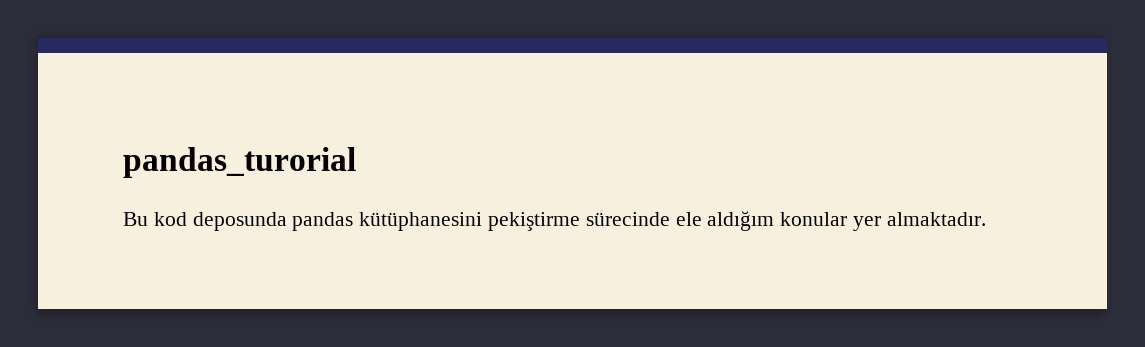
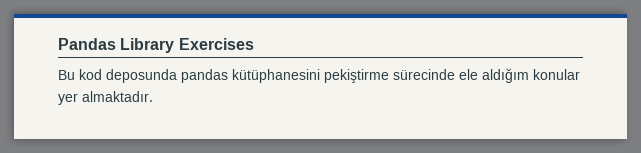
[123,147,356,178] pandas_turorial -> [58,38,254,53] Pandas Library Exercises

